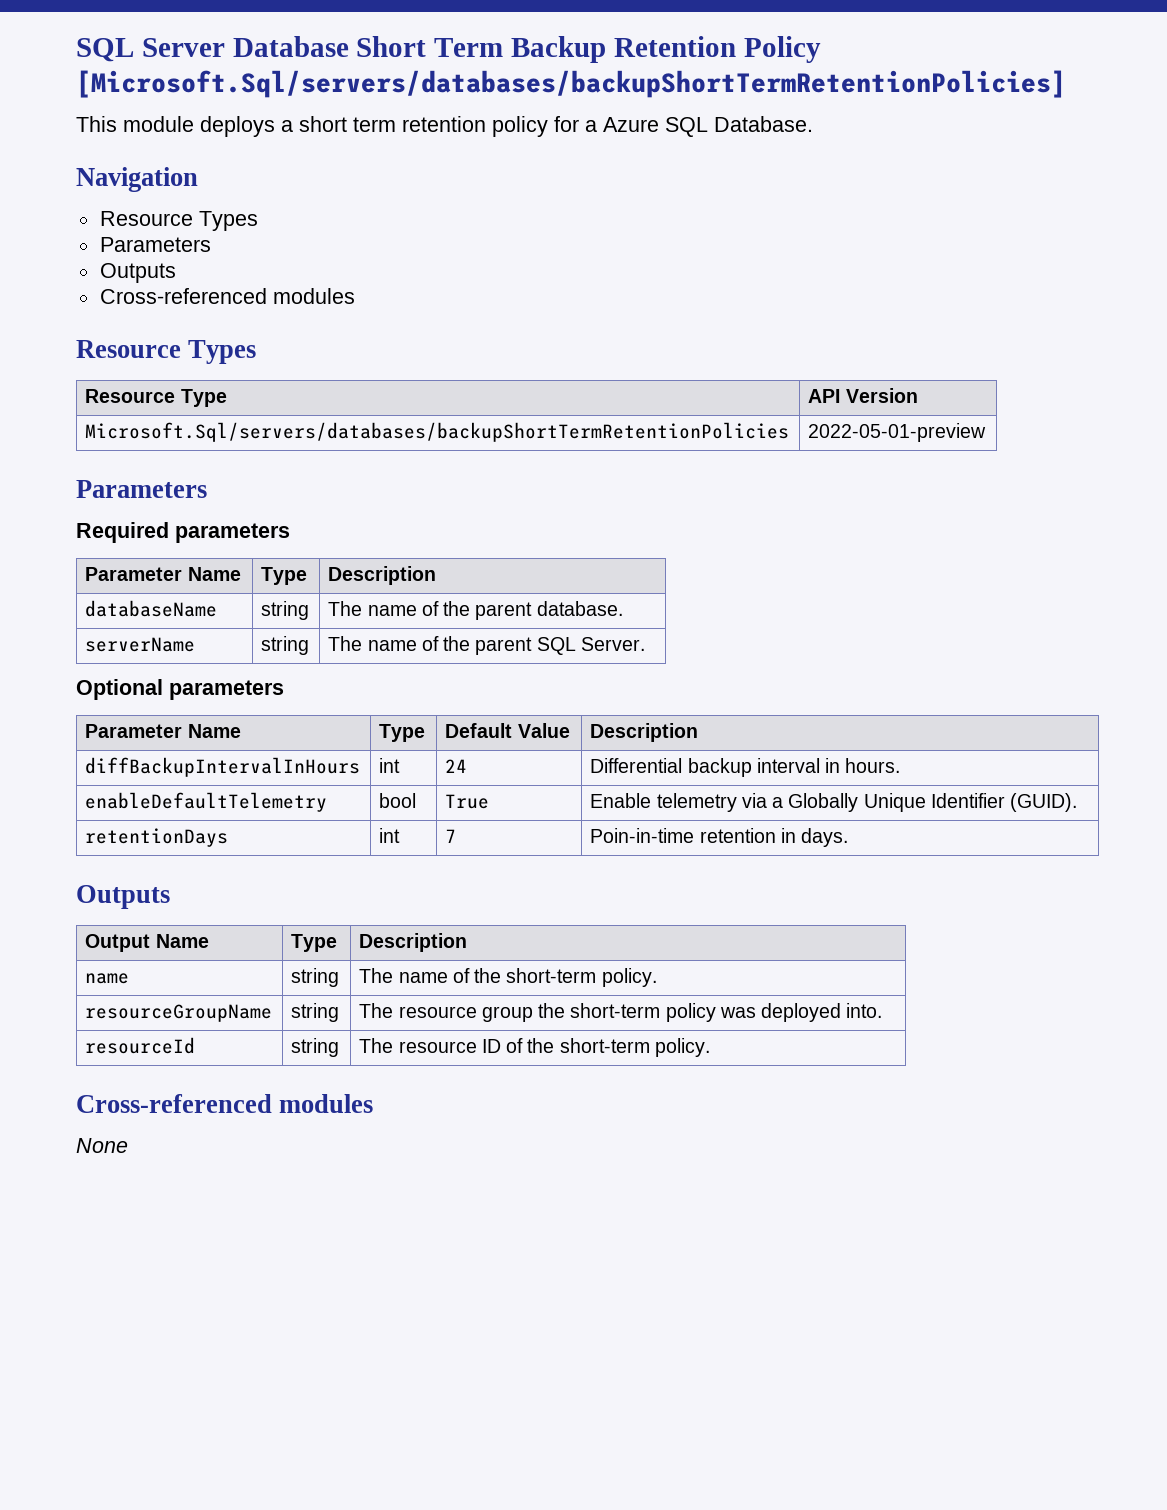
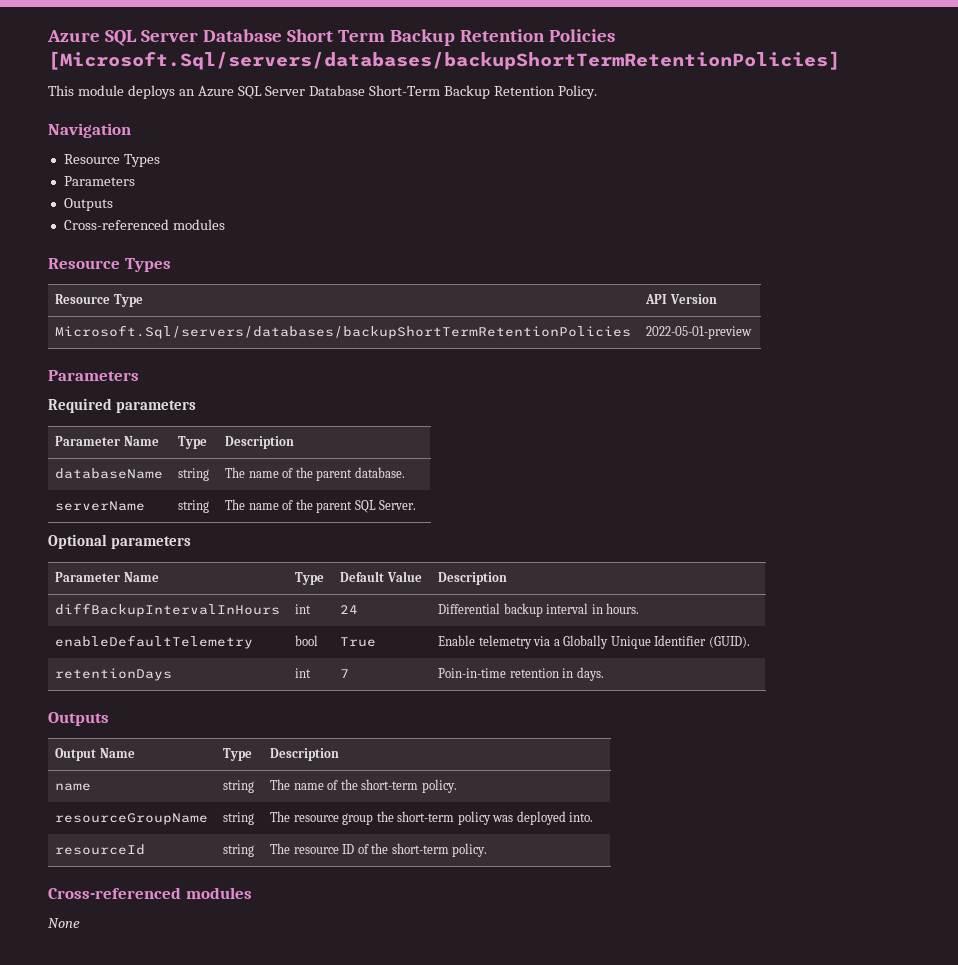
(76, 50) none -> [47,30,100,42] Azure
[743,36,821,63] Policy -> [548,29,615,42] Policies
[281,116,813,137] a short term retention policy for a Azure SQL Database. -> [178,85,598,99] an Azure SQL Server Database Short-Term Backup Retention Policy.

